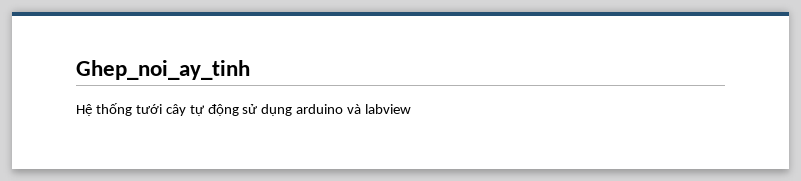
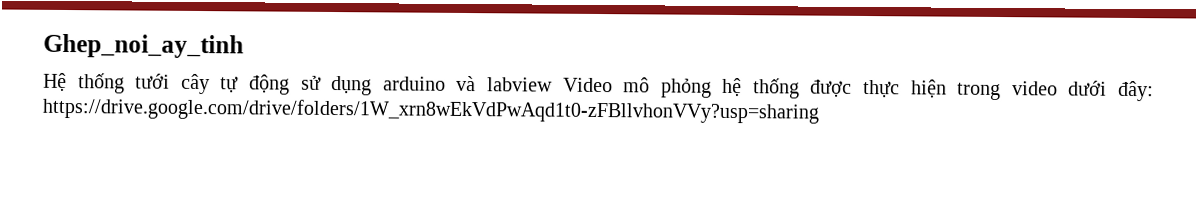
(412, 109) none -> [562,77,1155,102] [42,97,820,124] Video mô phỏng hệ thống được thực hiện trong video dưới đây: https://drive.google.com/drive/folders/1W_xrn8wEkVdPwAqd1t0-zFBllvhonVVy?usp=sharing

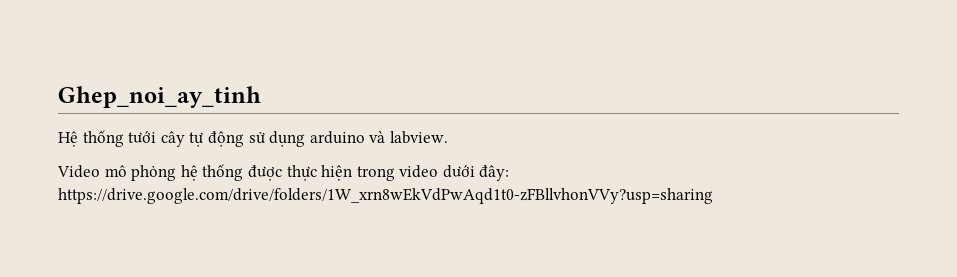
[486,77,553,92] labview -> [389,131,448,144] labview. //

